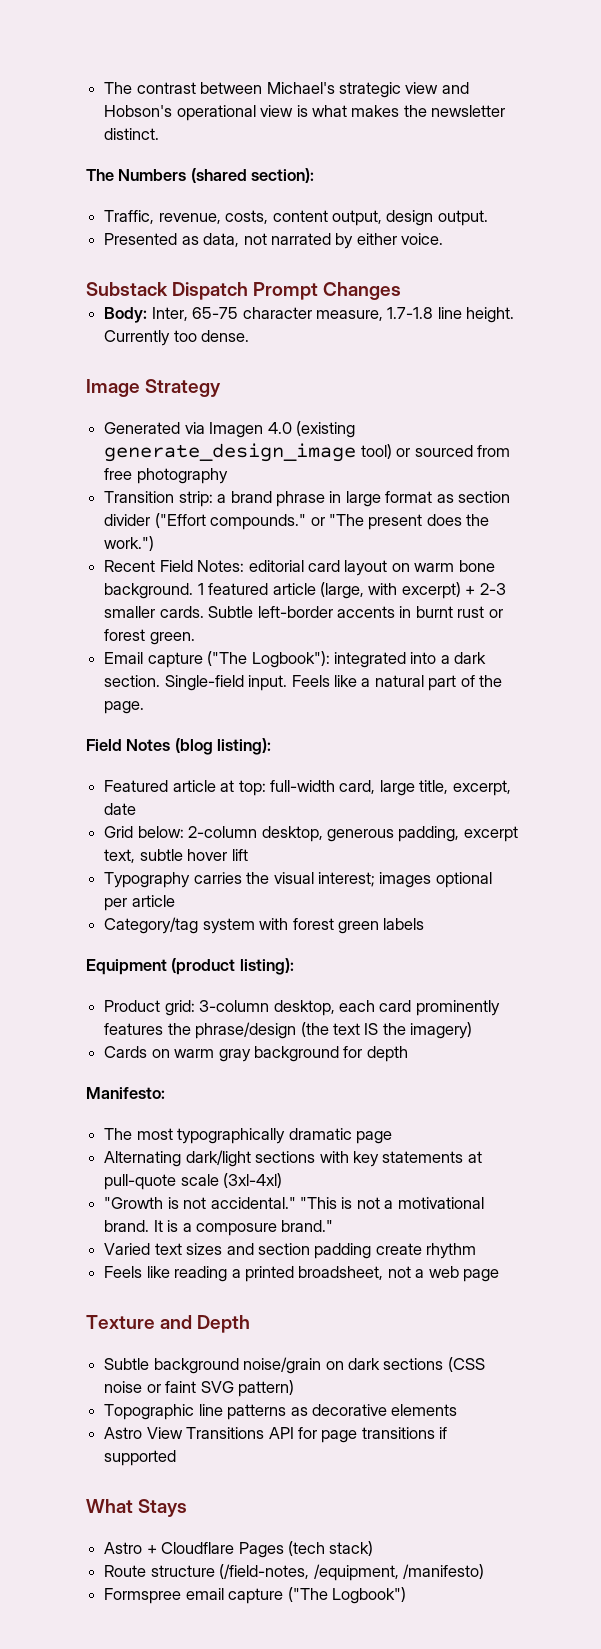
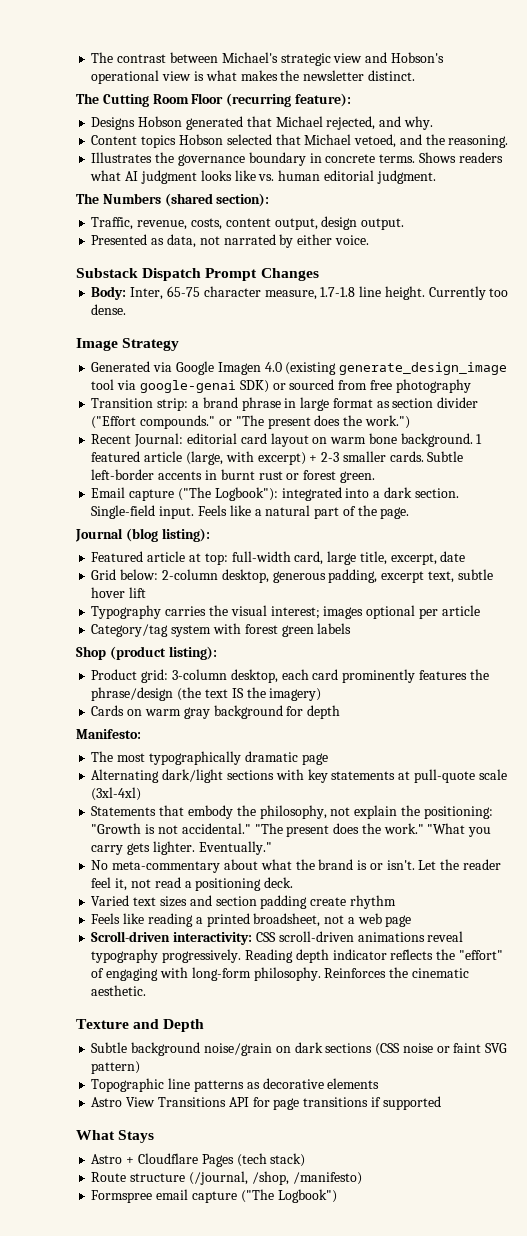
(160, 134) none -> [76,93,351,107] [91,116,433,130] [91,134,509,148] [91,152,503,166] [90,170,436,184] // The Cutting Room Floor (recurring feature): // Designs Hobson generated that Michael rejected, and why. // Content topics Hobson selected that Michael vetoed, and the reasoning. // Illustrates the governance boundary in concrete terms. Shows readers what AI judgment looks like vs. human editorial judgment.
(205, 428) none -> [175,361,214,375] Google
[360,444,392,459] tool) -> [91,379,269,393] tool via google-genai SDK)
[159,560,245,572] Field Notes: -> [134,433,184,447] Journal:
[86,739,171,751] Field Notes -> [75,528,123,542] Journal
[86,959,167,975] Equipment -> [76,646,106,660] Shop
[104,1197,484,1209] [104,1220,334,1236] "Growth is not accidental." "This is not a motivational brand. It is a composure brand." -> [91,805,493,819] [91,823,492,837] [91,841,272,855] [91,859,501,873] [91,877,294,891] Statements that embody the philosophy, not explain the positioning: "Growth is not accidental." "The present does the work." "What you carry gets lighter. Eventually." // No meta-commentary about what the brand is or isn't. Let the reader feel it, not read a positioning deck.
(500, 1275) none -> [91,931,464,945] [91,949,503,963] [91,967,469,981] [91,985,147,996] // Scroll-driven interactivity: CSS scroll-driven animations reveal typography progressively. Reading depth indicator reflects the "effort" of engaging with long-form philosophy. Reinforces the cinematic aesthetic.
[219,1564,399,1581] (/field-notes, /equipment, -> [188,1171,289,1185] (/journal, /shop,

